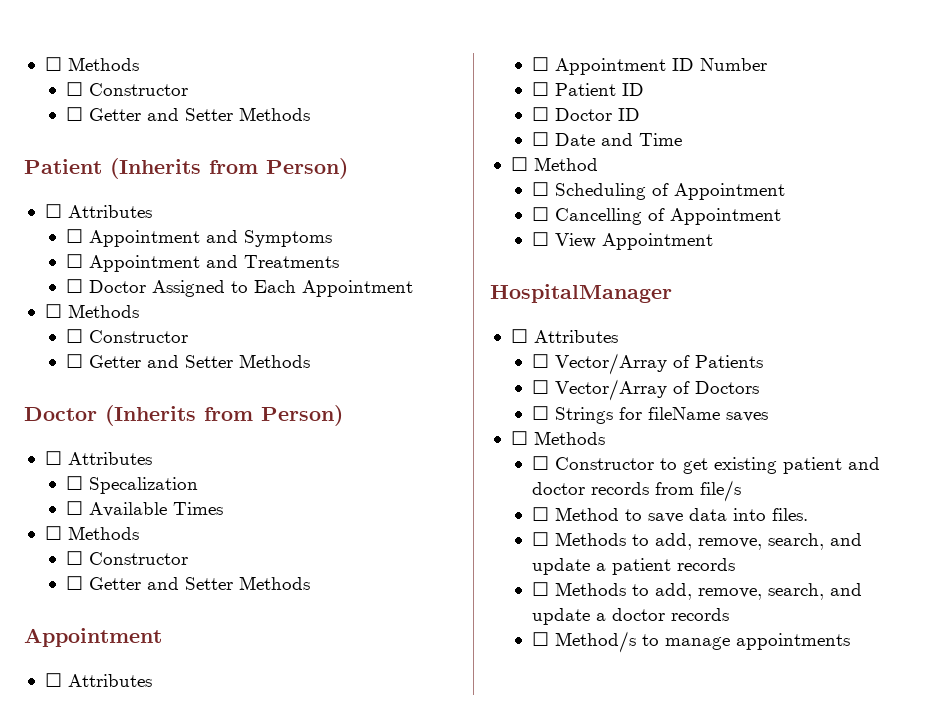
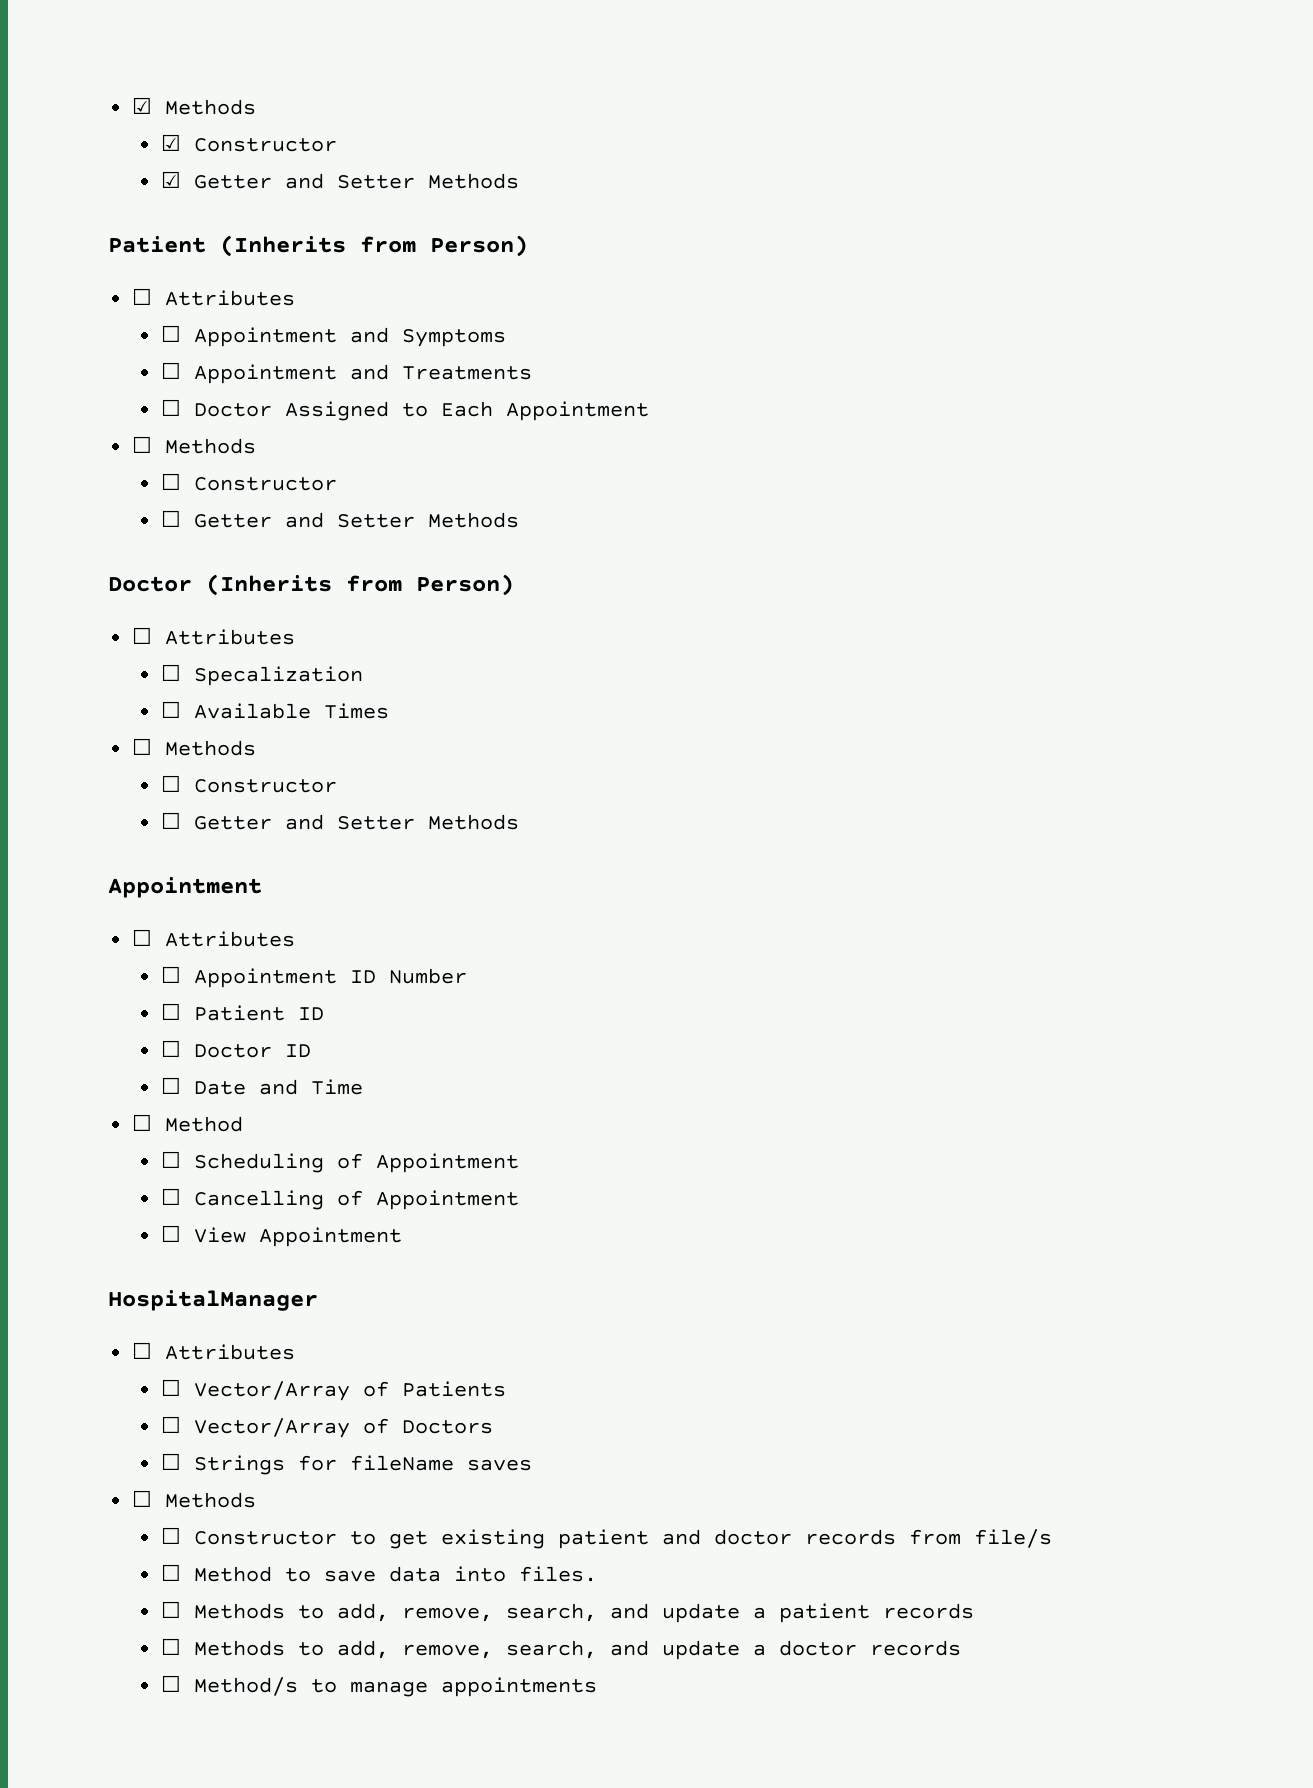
[44,57,139,71] [66,82,189,96] [66,107,84,121] ☐ Methods // ☐ Constructor // ☐ -> [132,97,257,115] [161,134,338,152] [161,171,182,188] ☑ Methods // ☑ Constructor // ☑

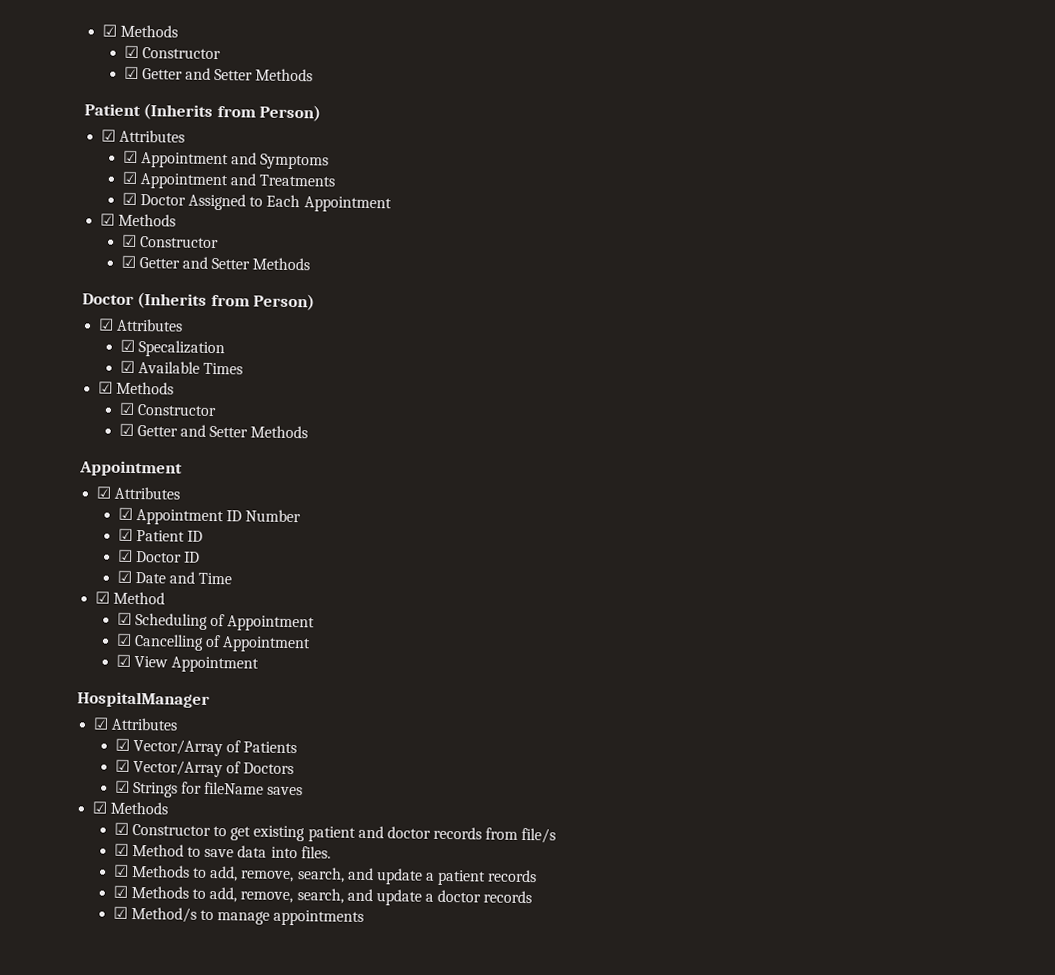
[132,288,296,306] [161,325,182,342] ☐ Attributes // ☐ -> [101,129,186,143] [122,150,138,163] ☑ Attributes // ☑
[161,362,182,379] ☐ -> [121,171,137,184] ☑
[161,399,182,416] ☐ -> [121,192,137,205] ☑
[132,436,257,454] [161,473,338,491] [161,510,182,527] ☐ Methods // ☐ Constructor // ☐ -> [100,213,177,227] [121,234,219,249] [120,255,136,268] ☑ Methods // ☑ Constructor // ☑
[132,627,296,645] [161,664,182,681] ☐ Attributes // ☐ -> [98,318,184,332] [119,339,135,352] ☑ Attributes // ☑
[161,701,182,718] ☐ -> [119,360,135,373] ☑
[132,738,257,756] [161,775,338,793] [161,812,182,829] ☐ Methods // ☐ Constructor // ☐ -> [98,381,175,395] [118,402,217,417] [118,423,134,436] ☑ Methods // ☑ Constructor // ☑
[132,929,296,947] [161,966,182,983] ☐ Attributes // ☐ -> [96,486,181,500] [117,507,133,520] ☑ Attributes // ☑
[161,1003,182,1020] ☐ -> [117,528,133,541] ☑
[161,1040,182,1057] ☐ -> [117,549,133,562] ☑
[161,1077,182,1094] ☐ -> [116,570,132,583] ☑
[132,1114,153,1131] ☐ -> [95,591,111,604] ☑
[161,1151,182,1168] ☐ -> [116,612,132,625] ☑
[161,1188,182,1205] ☐ -> [115,633,132,646] ☑
[161,1225,182,1242] ☐ -> [115,654,131,667] ☑
[132,1342,296,1360] [161,1379,182,1396] ☐ Attributes // ☐ -> [93,717,179,731] [114,738,130,751] ☑ Attributes // ☑
[161,1416,182,1433] ☐ -> [114,759,130,772] ☑
[161,1453,182,1470] ☐ -> [114,780,130,793] ☑
[132,1490,257,1508] [161,1527,182,1544] ☐ Methods // ☐ -> [92,801,169,815] [113,822,129,835] ☑ Methods // ☑
[161,1564,182,1581] ☐ -> [113,843,129,856] ☑
[161,1601,182,1618] ☐ -> [113,864,129,877] ☑
[161,1638,182,1655] ☐ -> [112,885,128,898] ☑
[161,1675,182,1692] ☐ -> [112,906,128,919] ☑

